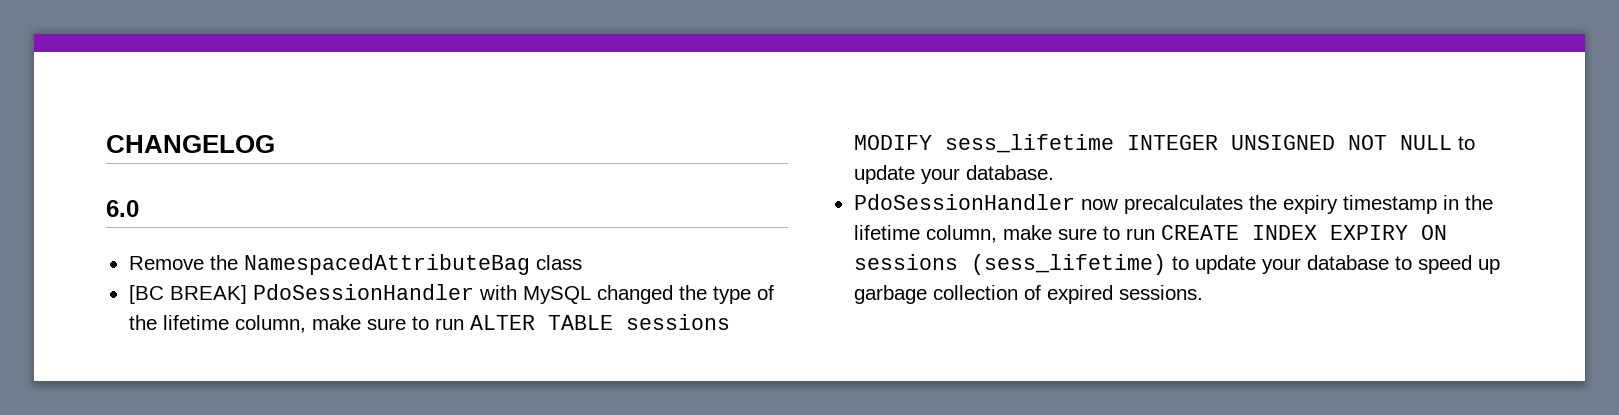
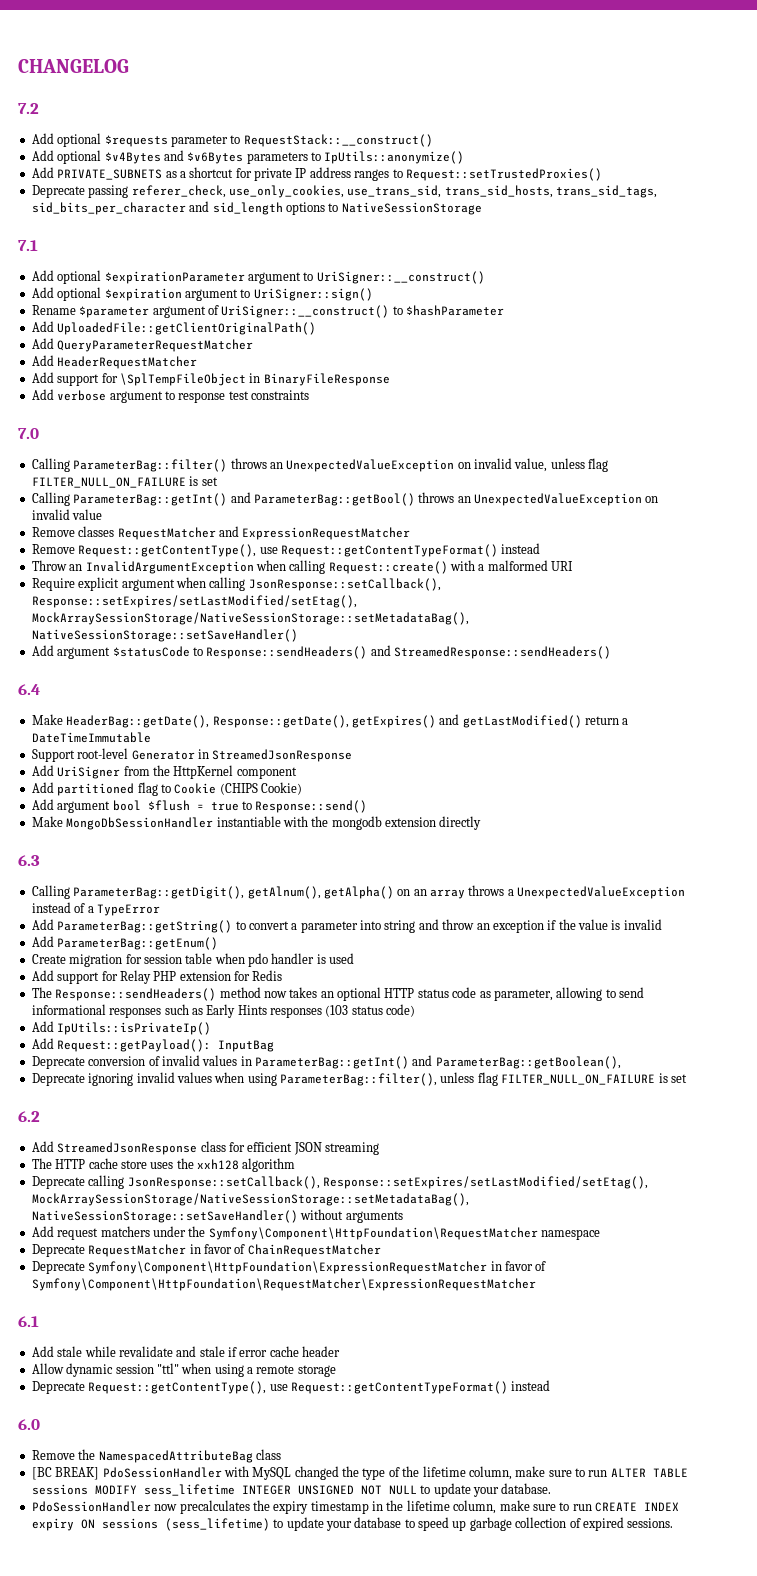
(275, 144) none -> [18,103,39,114] [31,133,433,147] [31,150,465,164] [31,167,602,181] [31,185,657,198] [31,201,482,215] [18,240,38,251] [31,270,485,284] [31,287,373,301] [31,305,504,318] [31,321,317,335] [31,338,254,352] [31,355,198,369] [31,372,390,386] [31,389,309,403] [18,428,39,439] [31,458,609,472] [31,476,218,488] [31,492,659,506] [31,509,103,520] [31,526,411,540] [31,543,541,557] [31,560,574,574] [31,577,441,591] [31,595,357,608] [31,612,469,625] [31,629,298,642] [31,645,611,659] [18,684,40,695] [31,714,629,728] [31,732,151,743] [31,748,353,762] [31,765,297,779] [31,782,302,796] [31,799,368,813] [31,816,482,830] [18,855,40,866] [31,885,686,899] [31,902,160,916] [31,919,662,933] [31,936,219,950] [31,953,355,967] [31,970,283,984] [31,987,644,1001] [31,1004,416,1018] [31,1021,212,1035] [31,1038,275,1052] [31,1055,621,1069] [31,1072,687,1086] [18,1111,40,1122] [31,1141,379,1155] [31,1158,296,1172] [31,1175,648,1189] [31,1193,469,1206] [31,1209,403,1223] [31,1226,600,1240] [31,1244,381,1257] [31,1261,547,1274] [31,1278,536,1291] [18,1316,39,1327] [31,1346,341,1357] [31,1363,336,1377] [31,1380,551,1394] // 7.2 // Add optional $requests parameter to RequestStack::__construct() // Add optional $v4Bytes and $v6Bytes parameters to IpUtils::anonymize() // Add PRIVATE_SUBNETS as a shortcut for private IP address ranges to Request::setTrustedProxies() // Deprecate passing referer_check, use_only_cookies, use_trans_sid, trans_sid_hosts, trans_sid_tags, sid_bits_per_character and sid_length options to NativeSessionStorage // 7.1 // Add optional $expirationParameter argument to UriSigner::__construct() // Add optional $expiration argument to UriSigner::sign() // Rename $parameter argument of UriSigner::__construct() to $hashParameter // Add UploadedFile::getClientOriginalPath() // Add QueryParameterRequestMatcher // Add HeaderRequestMatcher // Add support for \SplTempFileObject in BinaryFileResponse // Add verbose argument to response test constraints // 7.0 // Calling ParameterBag::filter() throws an UnexpectedValueException on invalid value, unless flag FILTER_NULL_ON_FAILURE is set // Calling ParameterBag::getInt() and ParameterBag::getBool() throws an UnexpectedValueException on invalid value // Remove classes RequestMatcher and ExpressionRequestMatcher // Remove Request::getContentType(), use Request::getContentTypeFormat() instead // Throw an InvalidArgumentException when calling Request::create() with a malformed URI // Require explicit argument when calling JsonResponse::setCallback(), Response::setExpires/setLastModified/setEtag(), MockArraySessionStorage/NativeSessionStorage::setMetadataBag(), NativeSessionStorage::setSaveHandler() // Add argument $statusCode to Response::sendHeaders() and StreamedResponse::sendHeaders() // 6.4 // Make HeaderBag::getDate(), Response::getDate(), getExpires() and getLastModified() return a DateTimeImmutable // Support root-level Generator in StreamedJsonResponse // Add UriSigner from the HttpKernel component // Add partitioned flag to Cookie (CHIPS Cookie) // Add argument bool $flush = true to Response::send() // Make MongoDbSessionHandler instantiable with the mongodb extension directly // 6.3 // Calling ParameterBag::getDigit(), getAlnum(), getAlpha() on an array throws a UnexpectedValueException instead of a TypeError // Add ParameterBag::getString() to convert a parameter into string and throw an exception if the value is invalid // Add ParameterBag::getEnum() // Create migration for session table when pdo handler is used // Add support for Relay PHP extension for Redis // The Response::sendHeaders() method now takes an optional HTTP status code as parameter, allowing to send informational responses such as Early Hints responses (103 status code) // Add IpUtils::isPrivateIp() // Add Request::getPayload(): InputBag // Deprecate conversion of invalid values in ParameterBag::getInt() and ParameterBag::getBoolean(), // Deprecate ignoring invalid values when using ParameterBag::filter(), unless flag FILTER_NULL_ON_FAILURE is set // 6.2 // Add StreamedJsonResponse class for efficient JSON streaming // The HTTP cache store uses the xxh128 algorithm // Deprecate calling JsonResponse::setCallback(), Response::setExpires/setLastModified/setEtag(), MockArraySessionStorage/NativeSessionStorage::setMetadataBag(), NativeSessionStorage::setSaveHandler() without arguments // Add request matchers under the Symfony\Component\HttpFoundation\RequestMatcher namespace // Deprecate RequestMatcher in favor of ChainRequestMatcher // Deprecate Symfony\Component\HttpFoundation\ExpressionRequestMatcher in favor of Symfony\Component\HttpFoundation\RequestMatcher\ExpressionRequestMatcher // 6.1 // Add stale while revalidate and stale if error cache header // Allow dynamic session "ttl" when using a remote storage // Deprecate Request::getContentType(), use Request::getContentTypeFormat() instead
[1329,225,1408,240] EXPIRY -> [31,1518,74,1531] expiry

